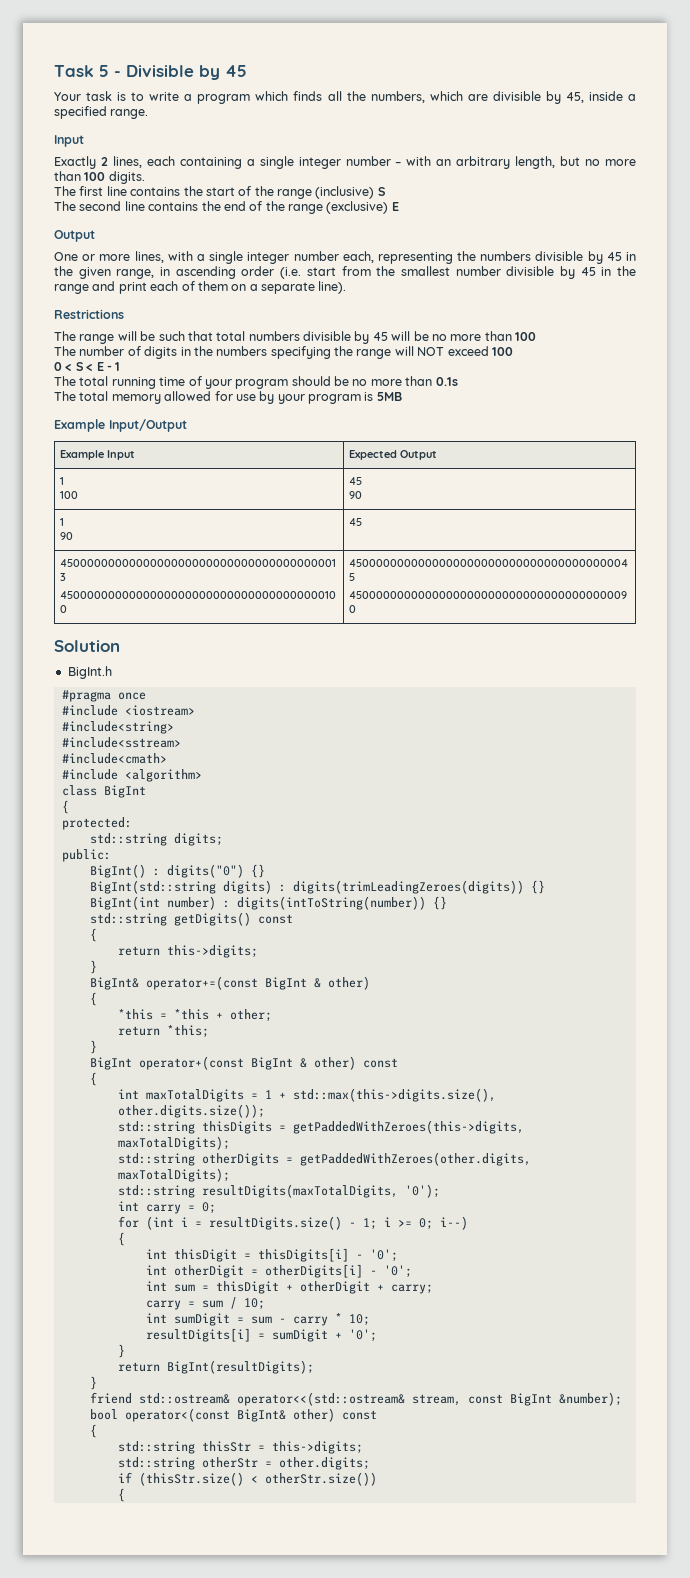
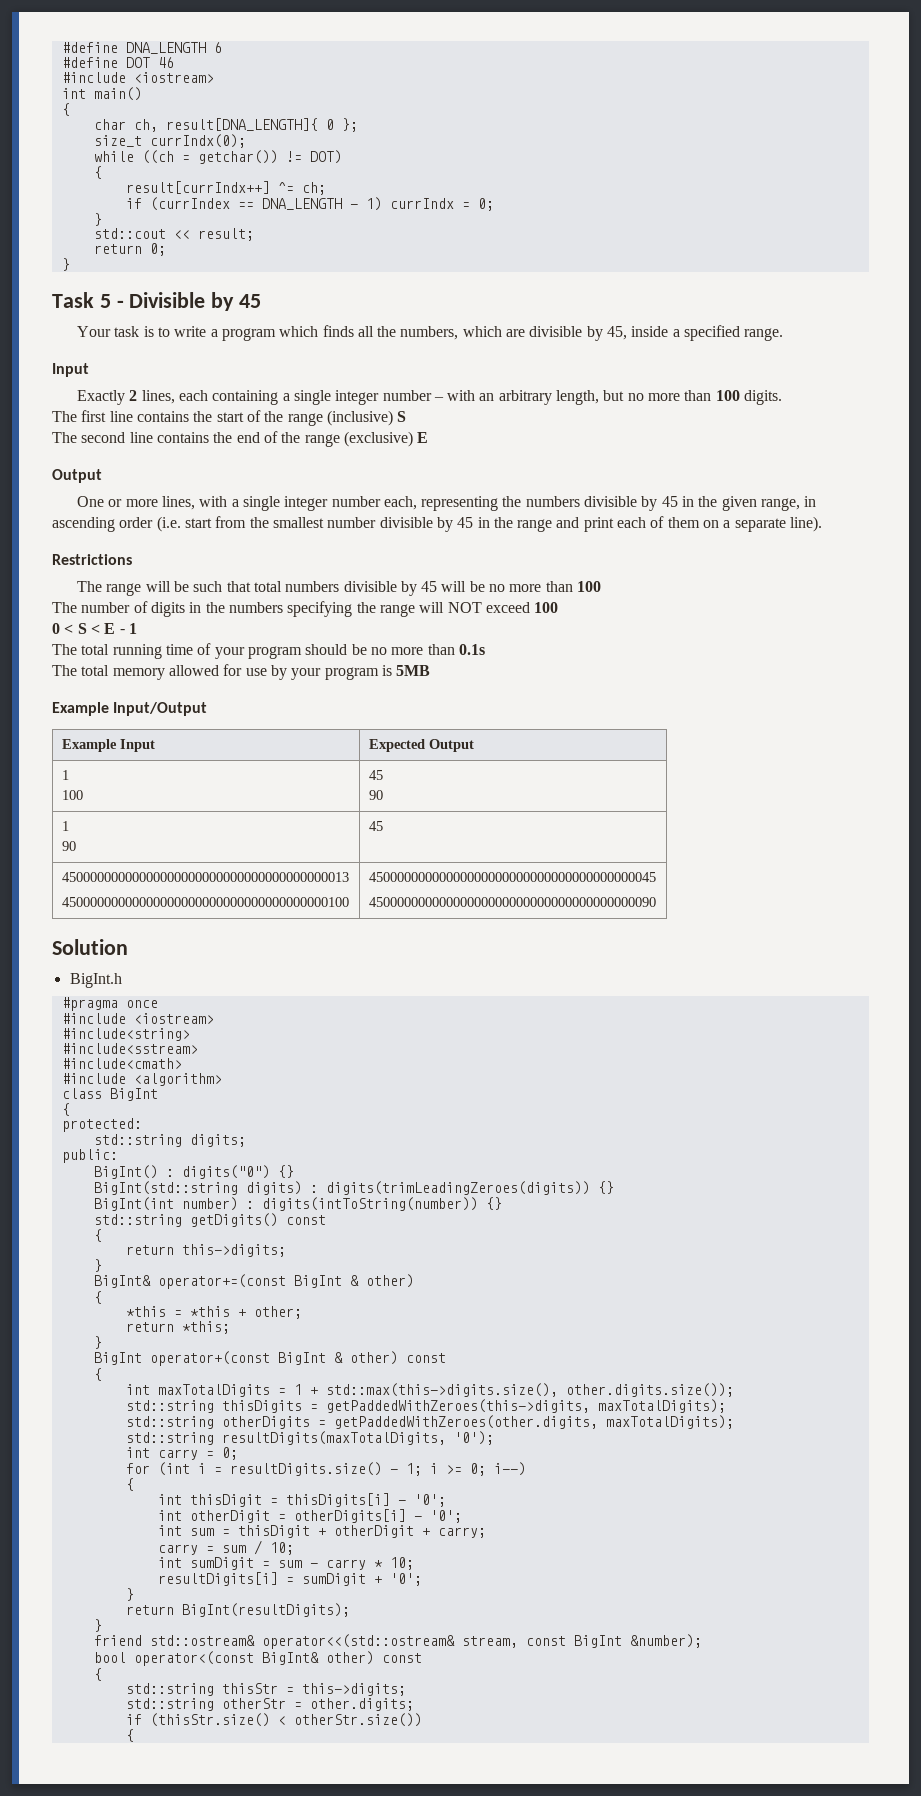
(54, 71) none -> [61,42,222,54] [61,57,174,68] [61,72,214,83] [61,87,142,101] [61,103,70,116] [93,118,358,132] [93,134,246,148] [93,150,342,164] [93,166,102,179] [125,181,326,195] [125,197,494,211] [93,213,102,226] [93,228,254,241] [93,243,166,256] [61,258,70,271] #define DNA_LENGTH 6 // #define DOT 46 // #include <iostream> // int main() // { // char ch, result[DNA_LENGTH]{ 0 }; // size_t currIndx(0); // while ((ch = getchar()) != DOT) // { // result[currIndx++] ^= ch; // if (currIndex == DNA_LENGTH - 1) currIndx = 0; // } // std::cout << result; // return 0; // } //

